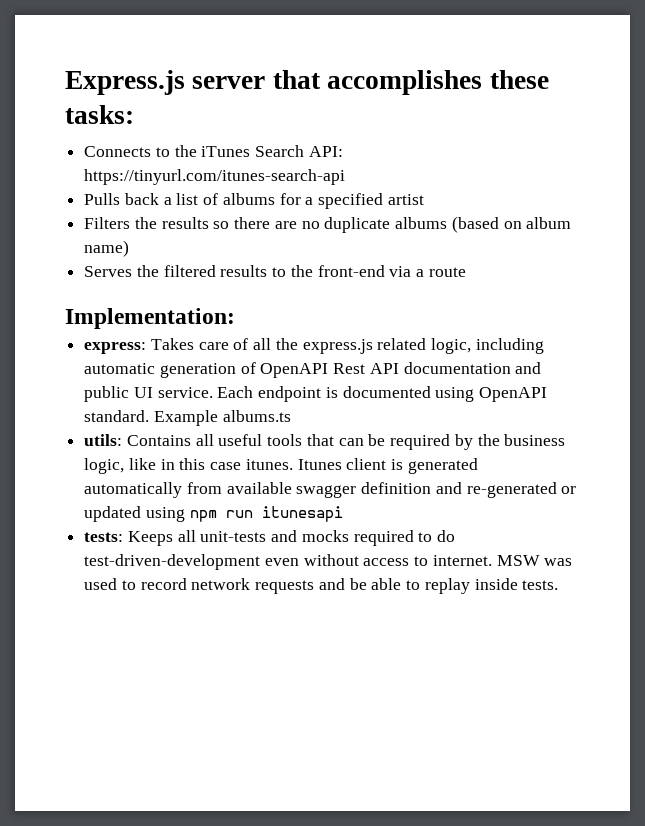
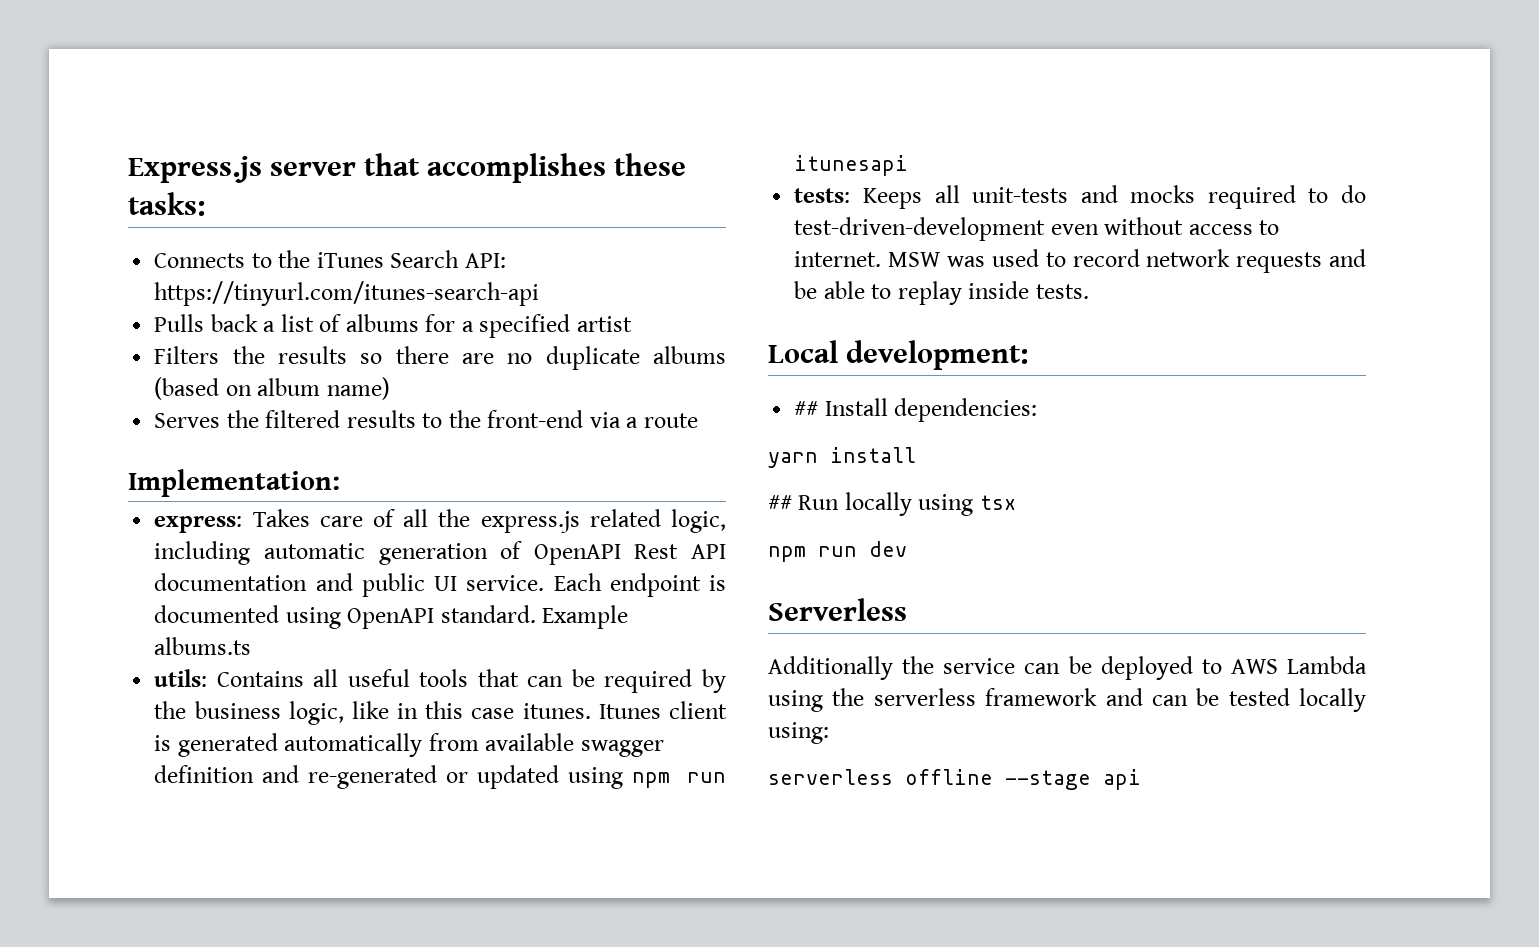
(559, 585) none -> [768,340,1029,370] [794,398,1038,422] [768,447,916,468] [768,492,1016,516] [768,541,907,562] [768,598,907,621] [768,656,1367,680] [768,688,1366,712] [768,722,829,744] [768,769,1141,790] // Local development: // ## Install dependencies: // yarn install // ## Run locally using tsx // npm run dev // Serverless // Additionally the service can be deployed to AWS Lambda using the serverless framework and can be tested locally using: // serverless offline --stage api

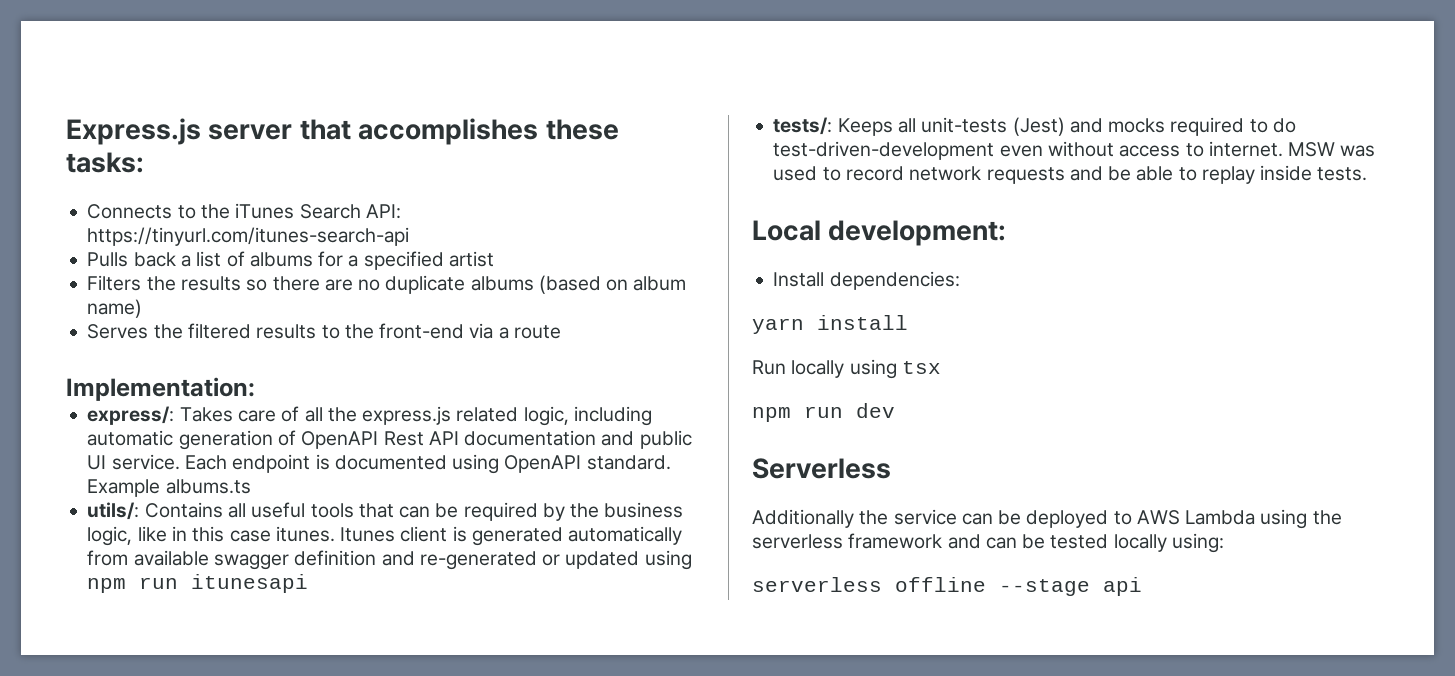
[154,516,243,533] express: -> [87,406,175,425] express/:
[154,669,208,687] utils: -> [87,502,140,520] utils/:
[794,188,851,203] tests: -> [773,117,833,135] tests/:
(1069, 195) none -> [1012,117,1065,136] (Jest)
[794,401,819,416] ## -> (1007, 233) none
[768,495,792,510] ## -> (908, 322) none

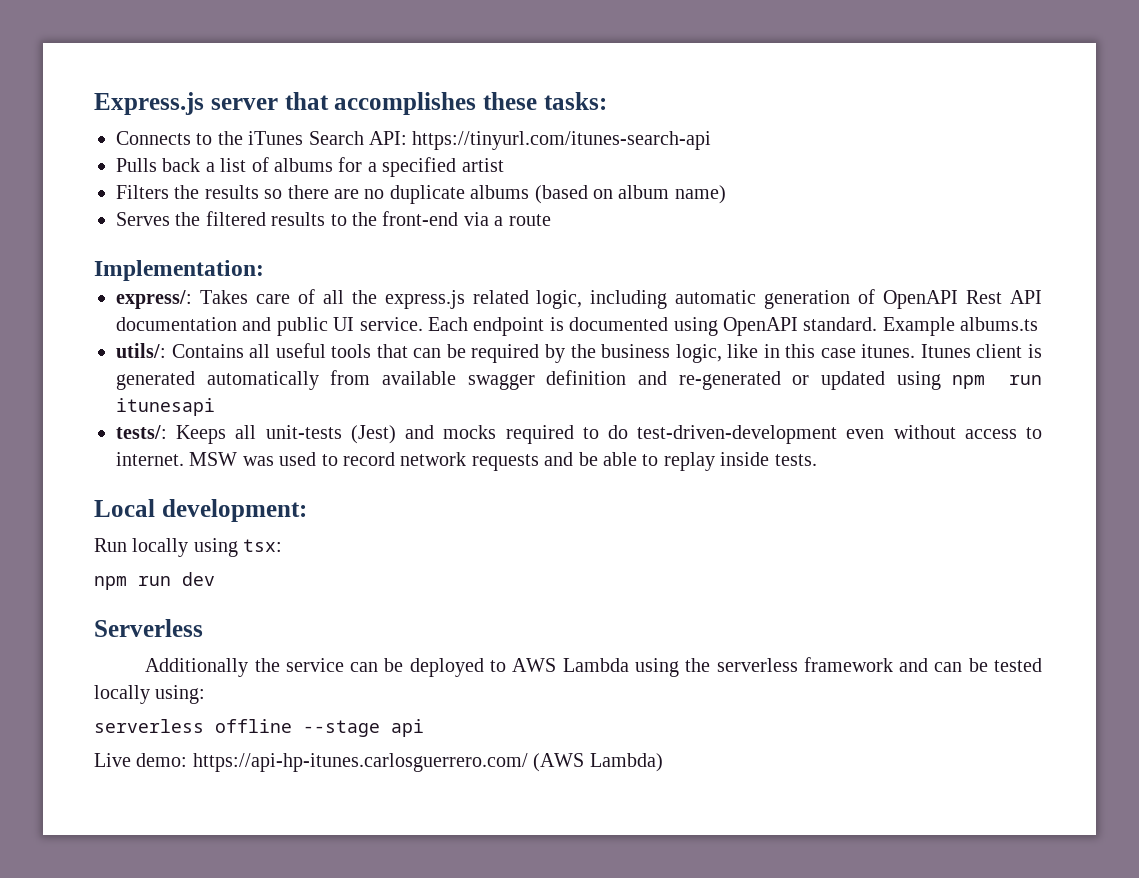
[773,271,960,290] [752,315,908,334] // Install dependencies: // yarn install -> (307, 510) none
[901,361,941,374] tsx -> [243,539,283,552] tsx:
(1142, 586) none -> [94,753,663,772] // Live demo: https://api-hp-itunes.carlosguerrero.com/ (AWS Lambda)

